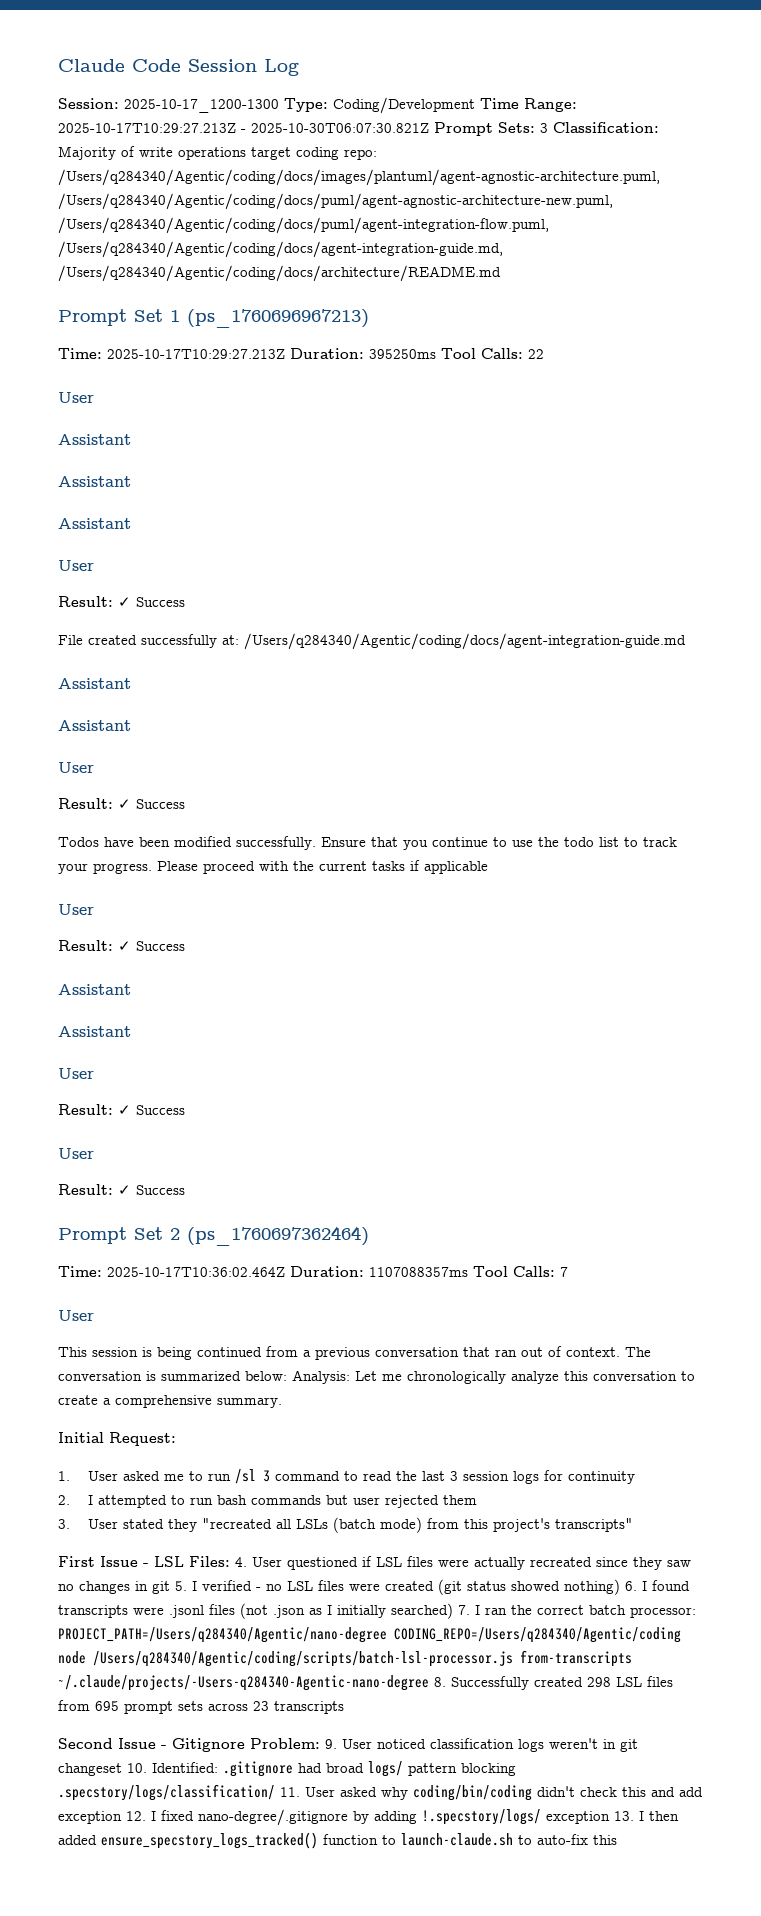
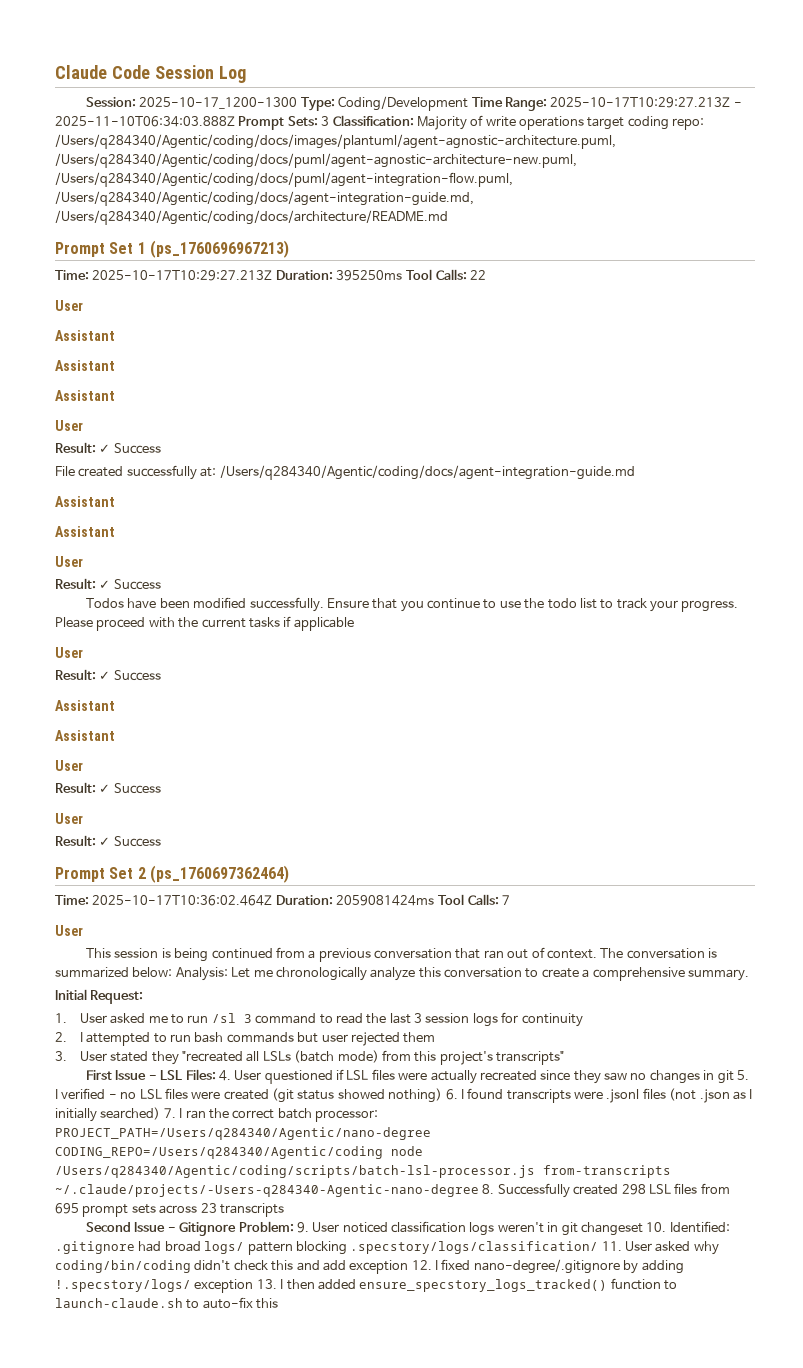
[251,123,429,133] 2025-10-30T06:07:30.821Z -> [55,116,235,127] 2025-11-10T06:34:03.888Z
[369,1267,468,1277] 1107088357ms -> [336,895,435,906] 2059081424ms

